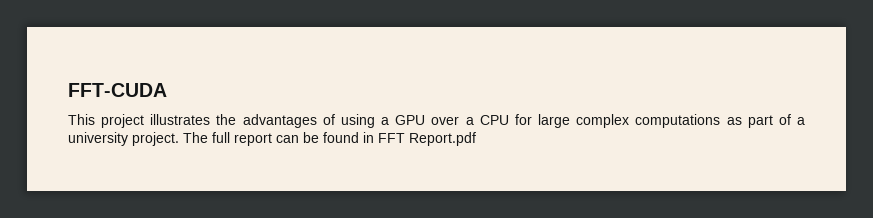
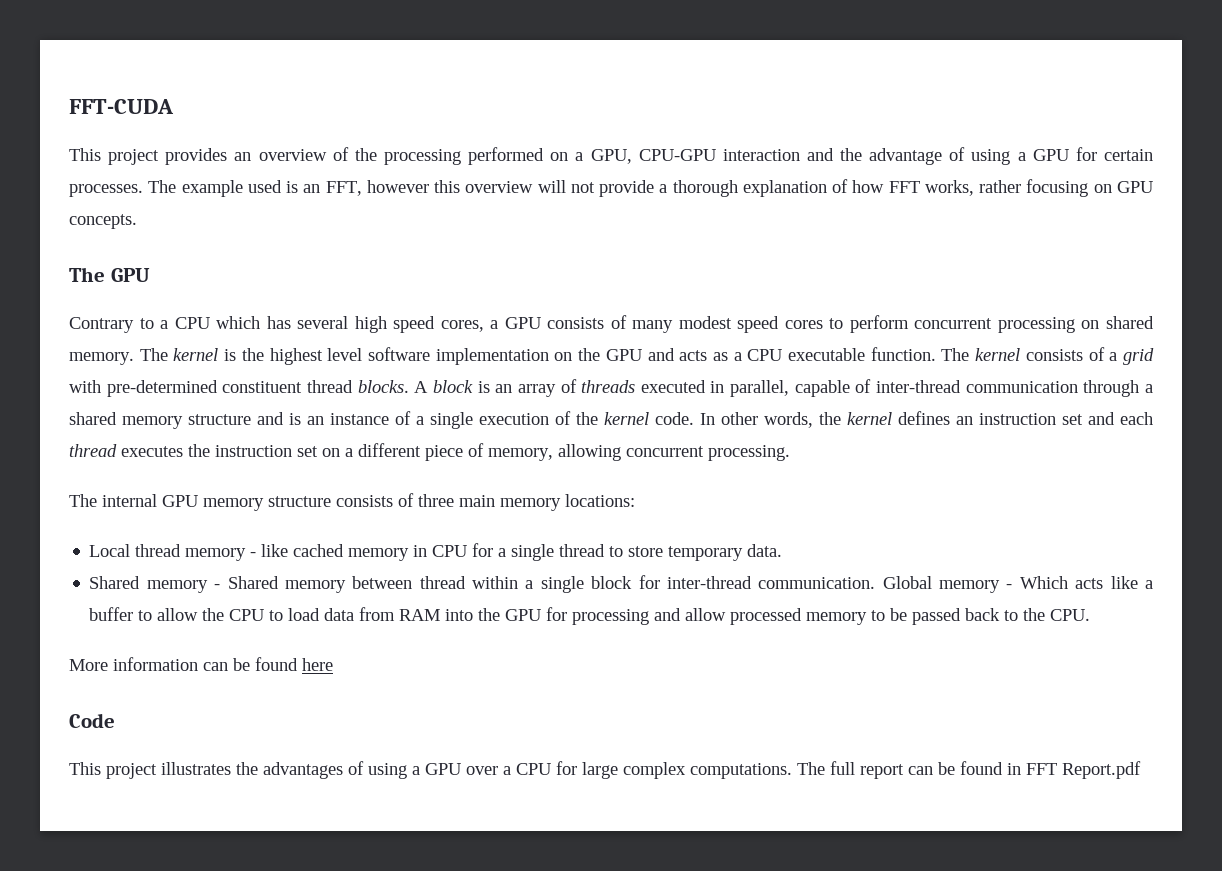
(167, 90) none -> [69,147,1153,165] [69,179,1153,197] [69,214,137,229] [69,267,150,282] [69,315,1154,333] [69,347,1155,365] [69,379,1153,397] [69,411,1153,429] [69,443,790,461] [69,493,635,511] [89,543,783,561] [89,575,1154,593] [89,607,1091,625] [69,657,333,671] [69,713,115,728] // This project provides an overview of the processing performed on a GPU, CPU-GPU interaction and the advantage of using a GPU for certain processes. The example used is an FFT, however this overview will not provide a thorough explanation of how FFT works, rather focusing on GPU concepts. // The GPU // Contrary to a CPU which has several high speed cores, a GPU consists of many modest speed cores to perform concurrent processing on shared memory. The kernel is the highest level software implementation on the GPU and acts as a CPU executable function. The kernel consists of a grid with pre-determined constituent thread blocks. A block is an array of threads executed in parallel, capable of inter-thread communication through a shared memory structure and is an instance of a single execution of the kernel code. In other words, the kernel defines an instruction set and each thread executes the instruction set on a different piece of memory, allowing concurrent processing. // The internal GPU memory structure consists of three main memory locations: // Local thread memory - like cached memory in CPU for a single thread to store temporary data. // Shared memory - Shared memory between thread within a single block for inter-thread communication. Global memory - Which acts like a buffer to allow the CPU to load data from RAM into the GPU for processing and allow processed memory to be passed back to the CPU. // More information can be found here // Code
[635,114,805,128] [68,132,179,146] computations as part of a university project. -> [690,763,792,779] computations.

